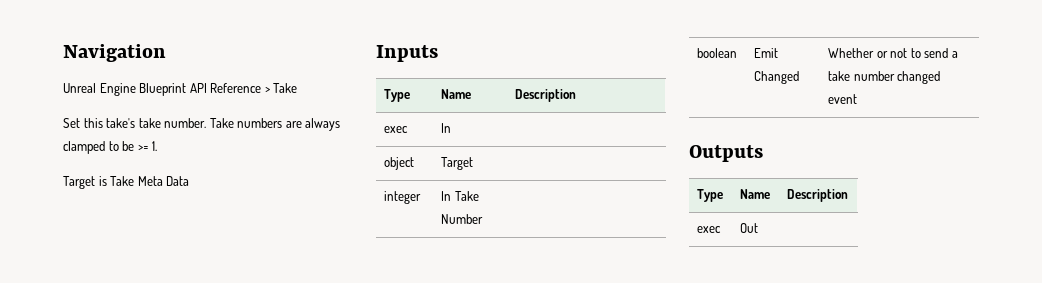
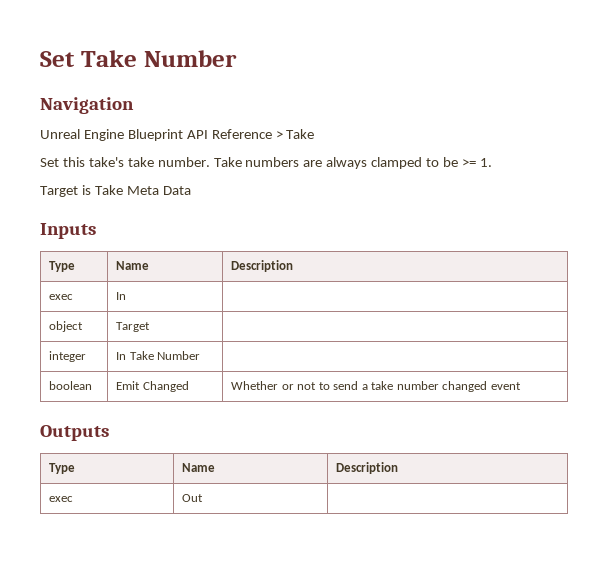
(63, 53) none -> [40,50,237,67] Set Take Number //

